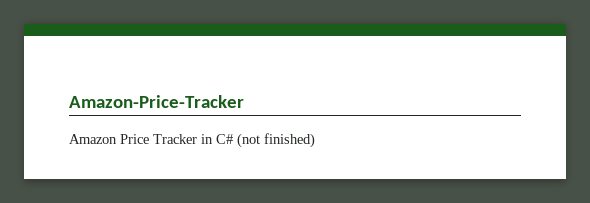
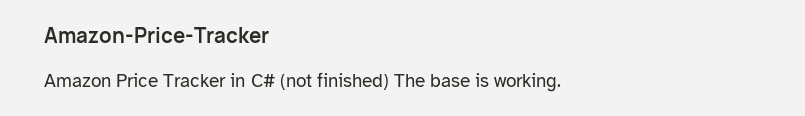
(315, 140) none -> [393,73,562,92] The base is working.

